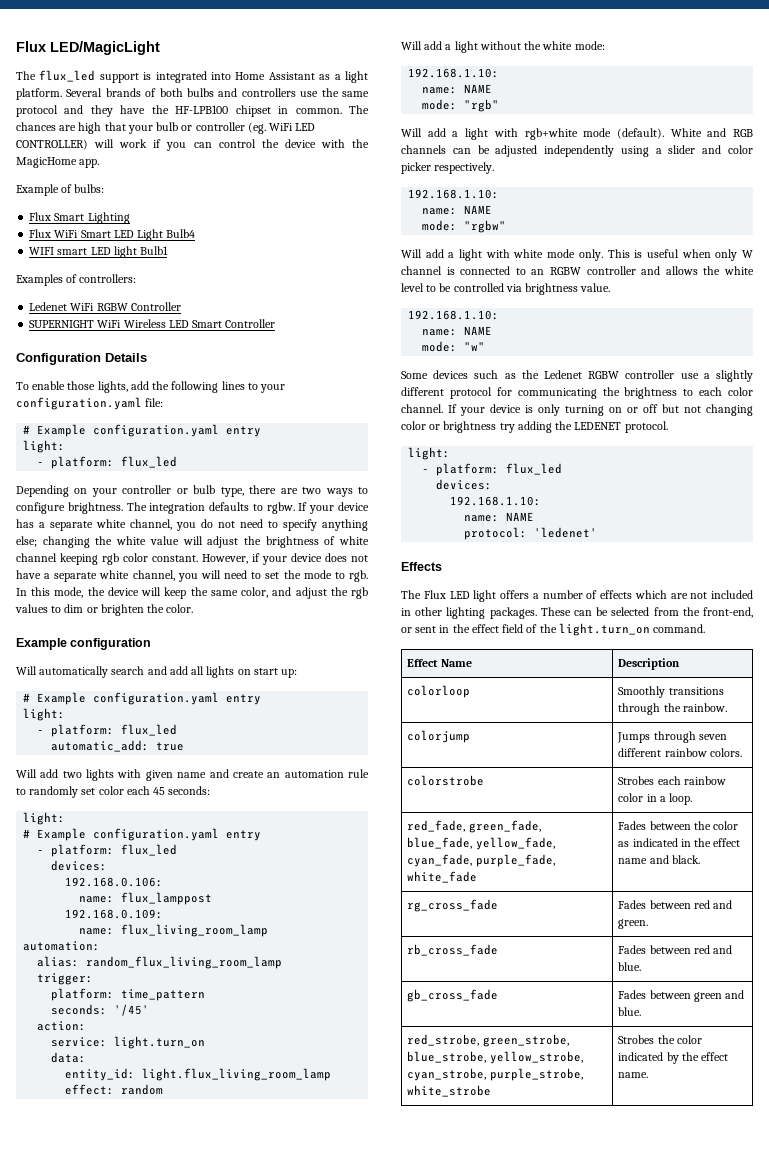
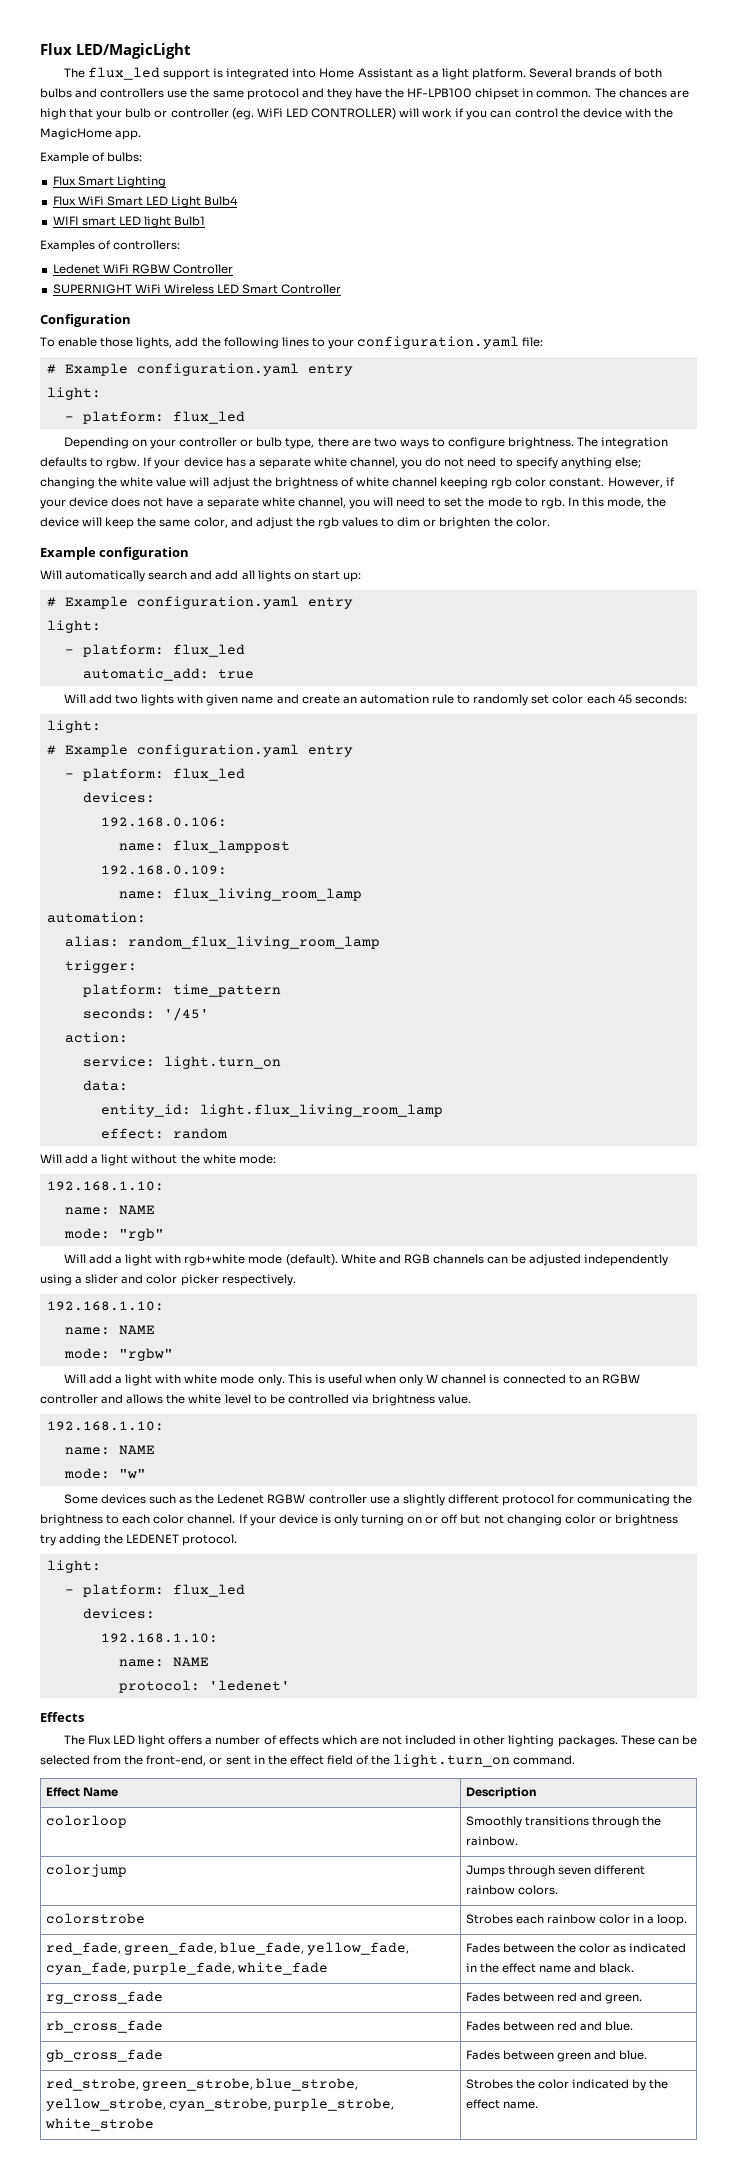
[105,353,147,362] Details -> (131, 320) none

